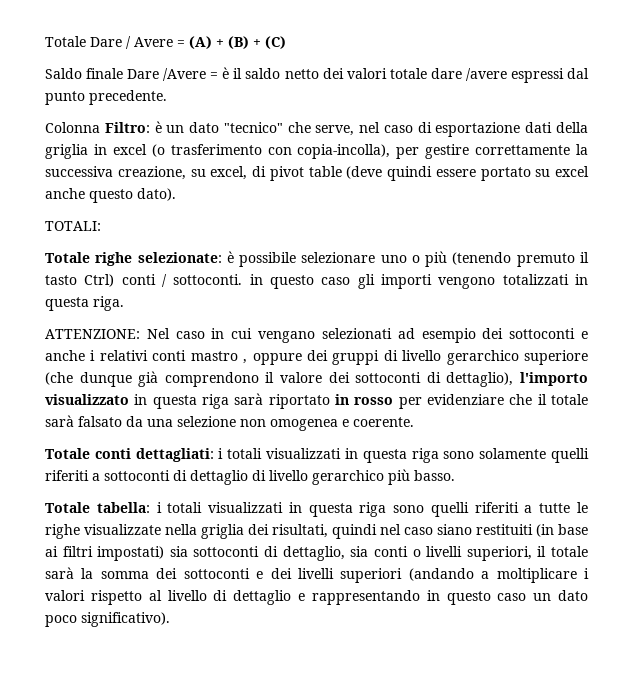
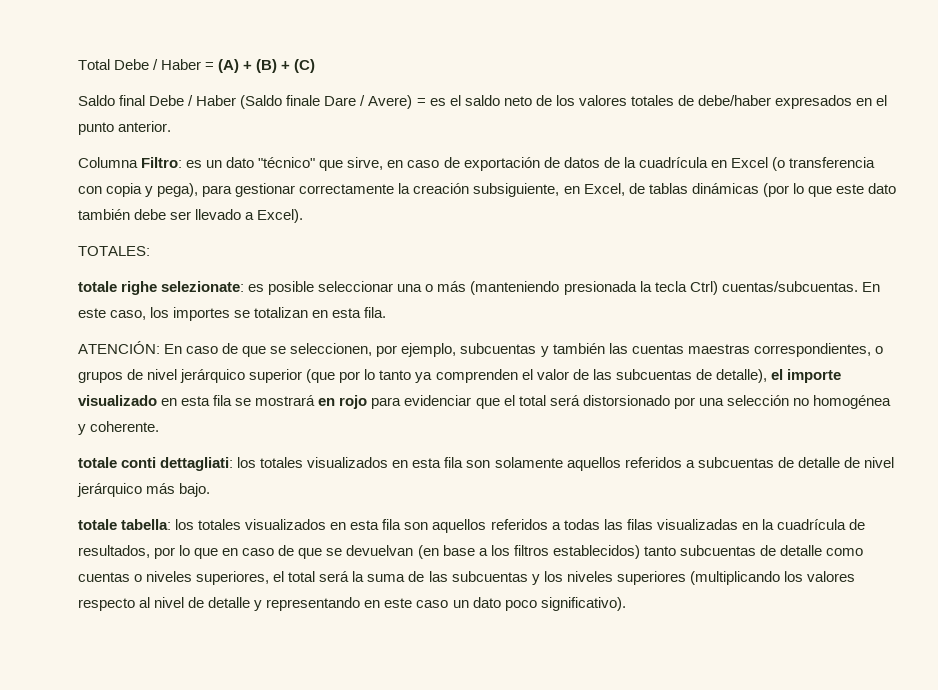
[45,36,173,49] Totale Dare / Avere -> [78,59,202,70] Total Debe / Haber
[86,67,589,83] [45,90,167,105] [45,121,588,137] [45,144,588,159] [45,166,589,181] [45,188,176,203] [45,221,101,231] [45,251,589,267] [45,274,588,289] [45,296,124,311] [45,328,588,343] [45,350,589,365] [45,371,589,387] [45,393,588,409] [45,415,414,431] [45,448,589,463] [45,469,455,485] [45,502,588,517] [45,524,588,539] [45,546,589,561] [45,567,589,583] [45,590,491,605] finale Dare /Avere = è il saldo netto dei valori totale dare /avere espressi dal punto precedente. // Colonna Filtro: è un dato "tecnico" che serve, nel caso di esportazione dati della griglia in excel (o trasferimento con copia-incolla), per gestire correttamente la successiva creazione, su excel, di pivot table (deve quindi essere portato su excel anche questo dato). // TOTALI: // Totale righe selezionate: è possibile selezionare uno o più (tenendo premuto il tasto Ctrl) conti / sottoconti. in questo caso gli importi vengono totalizzati in questa riga. // ATTENZIONE: Nel caso in cui vengano selezionati ad esempio dei sottoconti e anche i relativi conti mastro , oppure dei gruppi di livello gerarchico superiore (che dunque già comprendono il valore dei sottoconti di dettaglio), l'importo visualizzato in questa riga sarà riportato in rosso per evidenziare che il totale sarà falsato da una selezione non omogenea e coerente. // Totale conti dettagliati: i totali visualizzati in questa riga sono solamente quelli riferiti a sottoconti di dettaglio di livello gerarchico più basso. // Totale tabella: i totali visualizzati in questa riga sono quelli riferiti a tutte le righe visualizzate nella griglia dei risultati, quindi nel caso siano restituiti (in base ai filtri impostati) sia sottoconti di dettaglio, sia conti o livelli superiori, il totale sarà la somma dei sottoconti e dei livelli superiori (andando a moltiplicare i valori rispetto al livello di dettaglio e rappresentando in questo -> [119,95,888,109] [78,121,172,135] [78,157,875,171] [78,183,896,197] [78,209,304,223] [78,246,150,256] [78,281,880,295] [78,307,387,321] [78,341,883,357] [78,369,841,383] [78,395,891,409] [78,421,160,435] [78,457,894,471] [77,483,211,497] [78,519,865,533] [78,545,863,559] [78,571,855,585] [78,597,413,611] final Debe / Haber (Saldo finale Dare / Avere) = es el saldo neto de los valores totales de debe/haber expresados en el punto anterior. // Columna Filtro: es un dato "técnico" que sirve, en caso de exportación de datos de la cuadrícula en Excel (o transferencia con copia y pega), para gestionar correctamente la creación subsiguiente, en Excel, de tablas dinámicas (por lo que este dato también debe ser llevado a Excel). // TOTALES: // totale righe selezionate: es posible seleccionar una o más (manteniendo presionada la tecla Ctrl) cuentas/subcuentas. En este caso, los importes se totalizan en esta fila. // ATENCIÓN: En caso de que se seleccionen, por ejemplo, subcuentas y también las cuentas maestras correspondientes, o grupos de nivel jerárquico superior (que por lo tanto ya comprenden el valor de las subcuentas de detalle), el importe visualizado en esta fila se mostrará en rojo para evidenciar que el total será distorsionado por una selección no homogénea y coherente. // totale conti dettagliati: los totales visualizados en esta fila son solamente aquellos referidos a subcuentas de detalle de nivel jerárquico más bajo. // totale tabella: los totales visualizados en esta fila son aquellos referidos a todas las filas visualizadas en la cuadrícula de resultados, por lo que en caso de que se devuelvan (en base a los filtros establecidos) tanto subcuentas de detalle como cuentas o niveles superiores, el total será la suma de las subcuentas y los niveles superiores (multiplicando los valores respecto al nivel de detalle y representando en este

